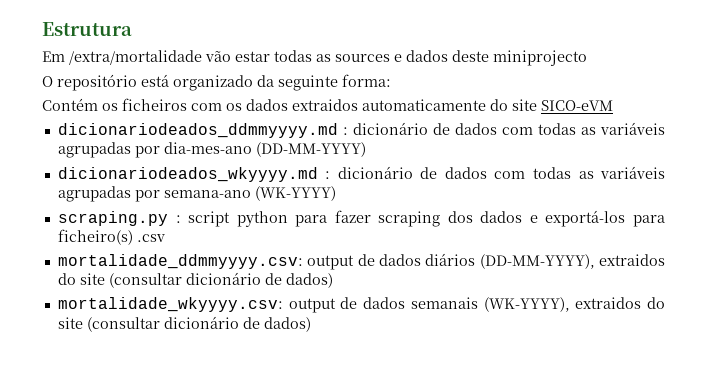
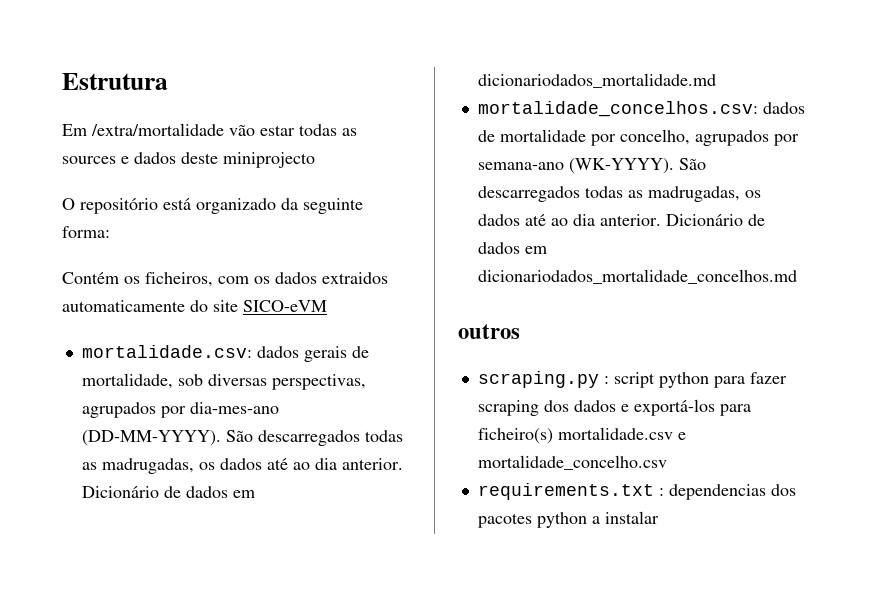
[122,98,187,111] ficheiros -> [145,272,213,287] ficheiros,
[57,122,666,138] [57,142,366,158] [57,166,666,182] [57,186,336,202] dicionariodeados_ddmmyyyy.md : dicionário de dados com todas as variáveis agrupadas por dia-mes-ano (DD-MM-YYYY) // dicionariodeados_wkyyyy.md : dicionário de dados com todas as variáveis agrupadas por semana-ano (WK-YYYY) -> [81,345,369,362] [81,373,366,390] [81,402,279,418] [81,430,403,446] [81,458,403,474] [81,486,255,498] [477,73,716,88] [477,101,805,117] [477,129,799,146] [477,158,706,174] [477,186,761,202] [477,214,765,226] [477,242,547,254] [477,269,797,284] [458,324,520,339] mortalidade.csv: dados gerais de mortalidade, sob diversas perspectivas, agrupados por dia-mes-ano (DD-MM-YYYY). São descarregados todas as madrugadas, os dados até ao dia anterior. Dicionário de dados em dicionariodados_mortalidade.md // mortalidade_concelhos.csv: dados de mortalidade por concelho, agrupados por semana-ano (WK-YYYY). São descarregados todas as madrugadas, os dados até ao dia anterior. Dicionário de dados em dicionariodados_mortalidade_concelhos.md // outros
[136,234,165,242] [57,253,665,270] [57,272,333,288] [57,297,665,313] [57,316,311,332] .csv // mortalidade_ddmmyyyy.csv: output de dados diários (DD-MM-YYYY), extraidos do site (consultar dicionário de dados) // mortalidade_wkyyyy.csv: output de dados semanais (WK-YYYY), extraidos do site (consultar dicionário de dados) -> [557,427,686,440] [477,455,667,470] [477,483,796,500] [477,511,659,528] mortalidade.csv e mortalidade_concelho.csv // requirements.txt : dependencias dos pacotes python a instalar

